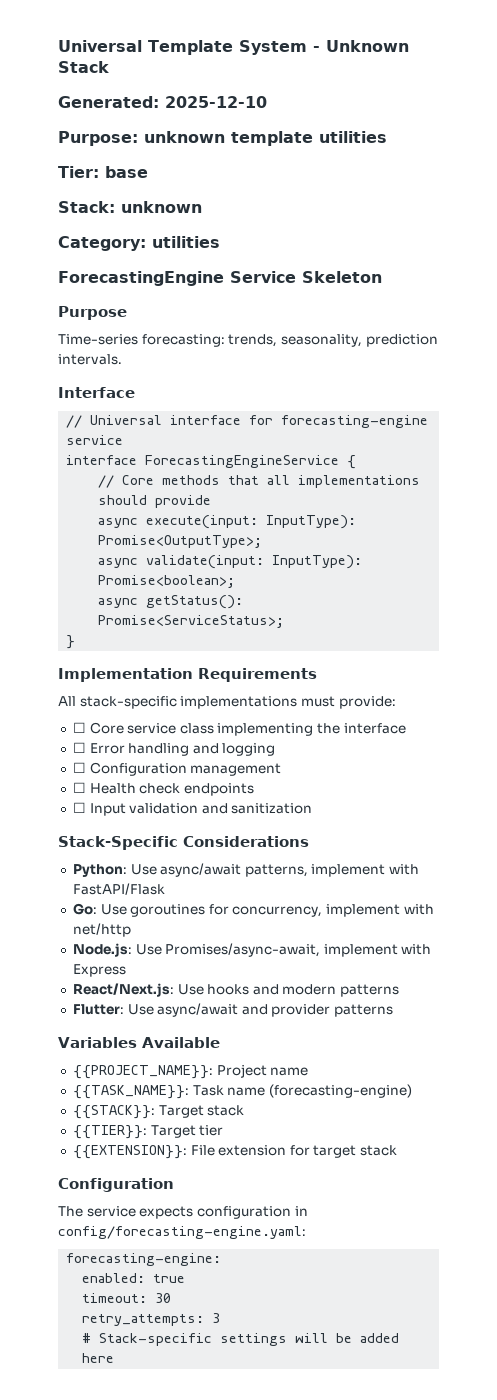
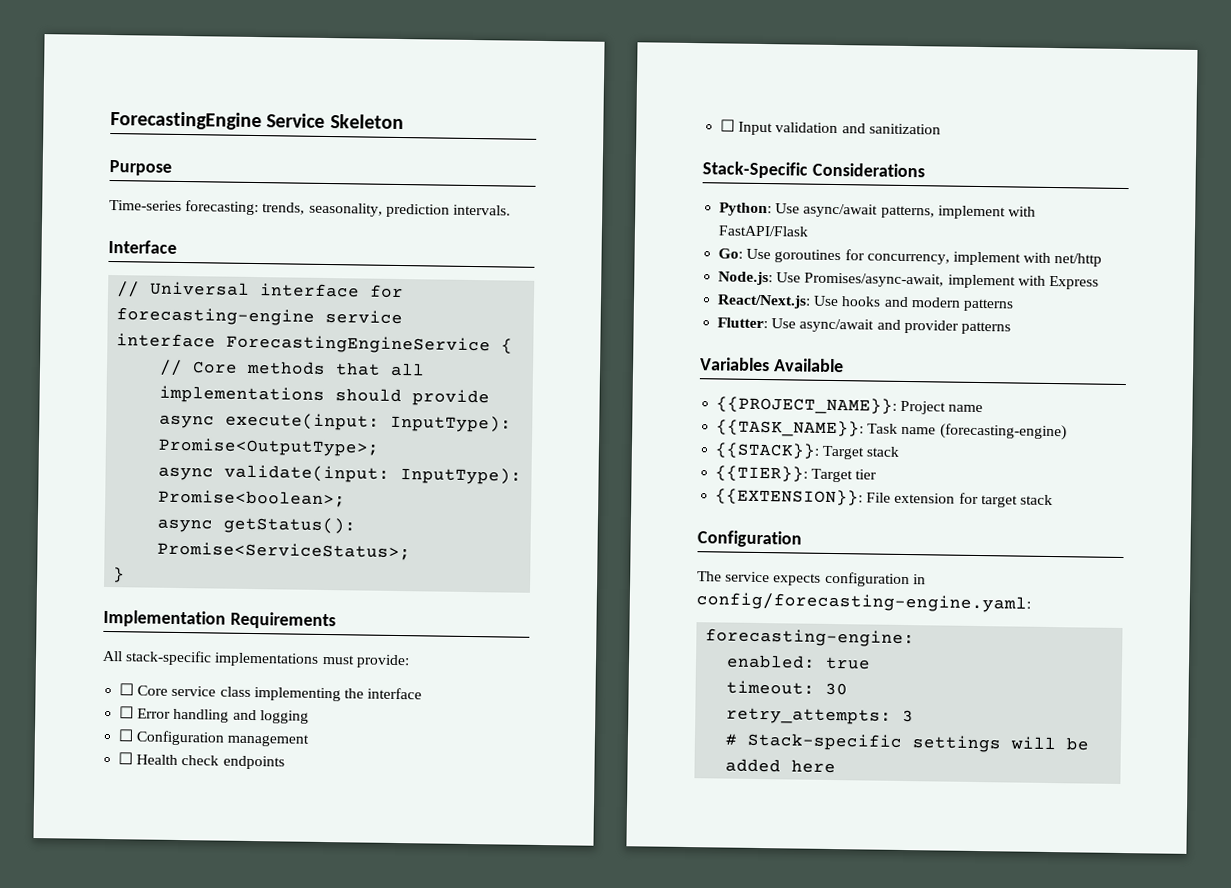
[58,40,409,55] [58,61,109,73] [58,96,267,108] [58,131,387,146] [58,166,148,178] [58,201,202,213] [58,236,220,251] Universal Template System - Unknown Stack // Generated: 2025-12-10 // Purpose: unknown template utilities // Tier: base // Stack: unknown // Category: utilities // -> (110, 121) none

